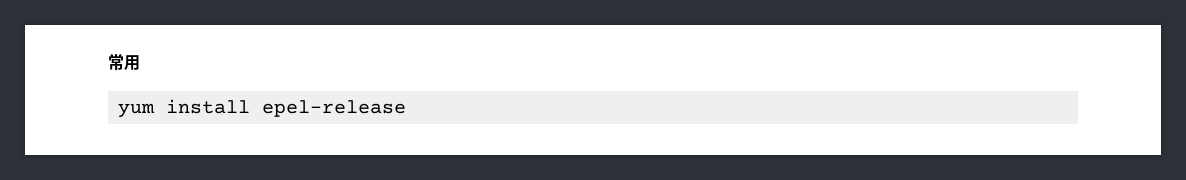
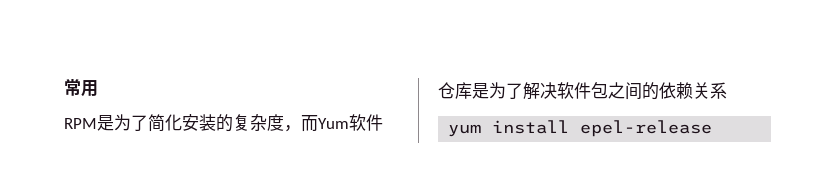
(140, 63) none -> [64,114,383,132] [438,82,727,100] // RPM是为了简化安装的复杂度，而Yum软件仓库是为了解决软件包之间的依赖关系

